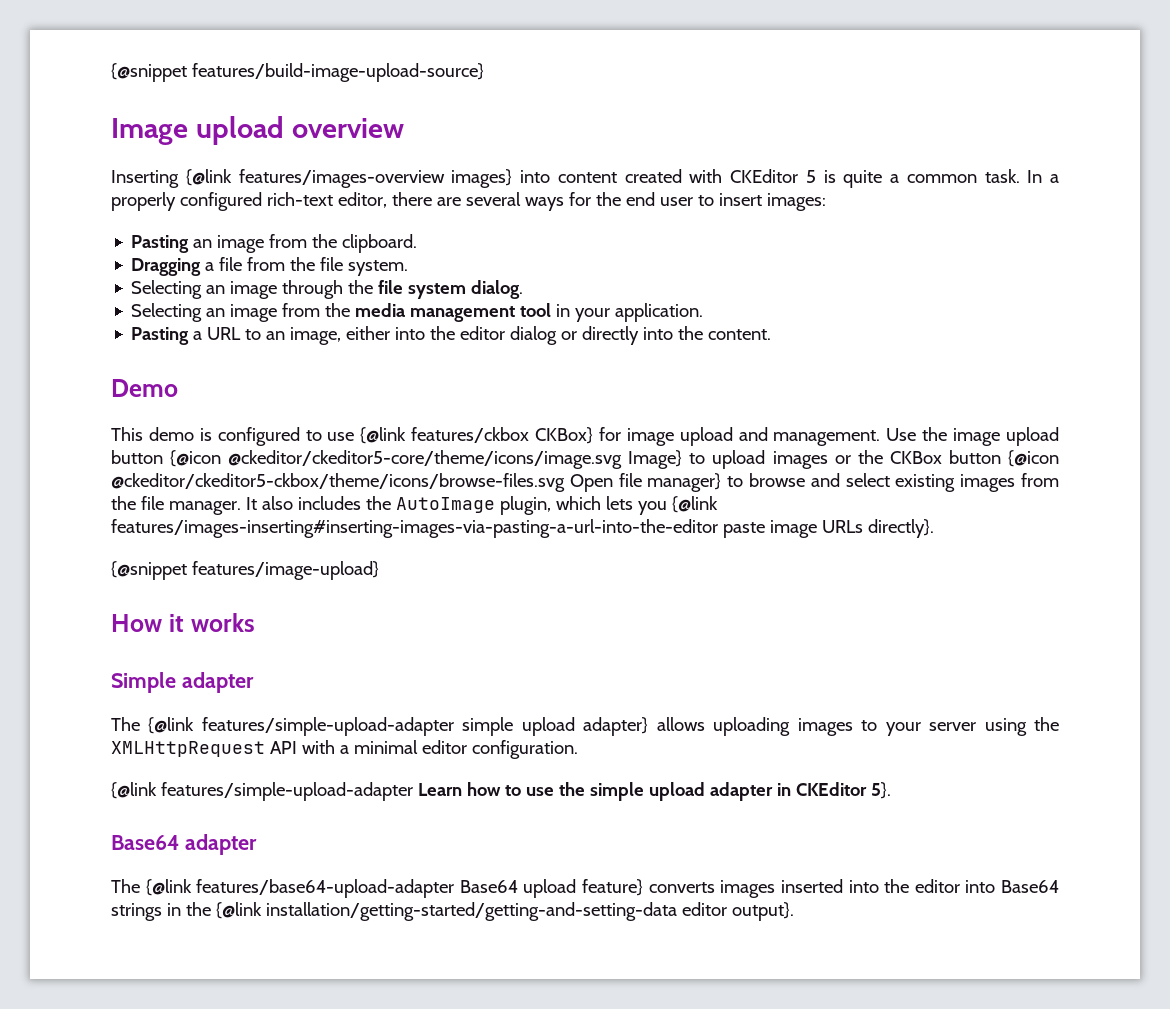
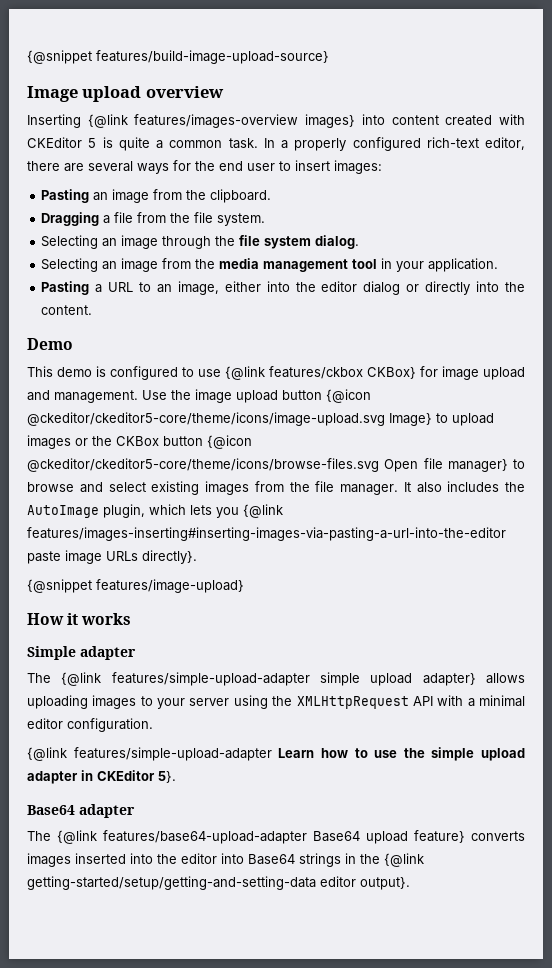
[228,450,623,469] @ckeditor/ckeditor5-core/theme/icons/image.svg -> [27,412,385,426] @ckeditor/ckeditor5-core/theme/icons/image-upload.svg
[111,473,565,492] @ckeditor/ckeditor5-ckbox/theme/icons/browse-files.svg -> [27,458,379,472] @ckeditor/ckeditor5-core/theme/icons/browse-files.svg
[265,902,677,921] installation/getting-started/getting-and-setting-data -> [27,876,316,890] getting-started/setup/getting-and-setting-data

